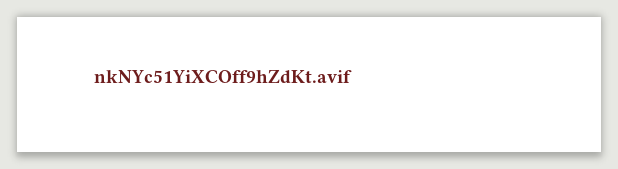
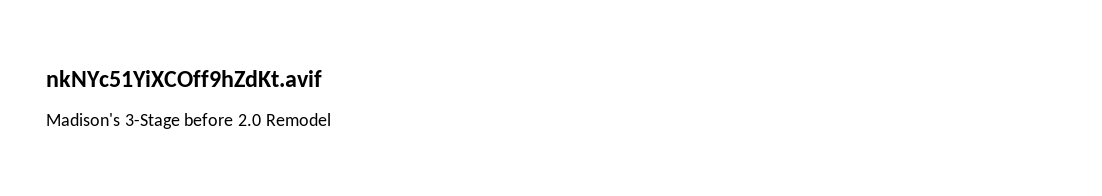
(352, 76) none -> [46,113,331,129] // Madison's 3-Stage before 2.0 Remodel

